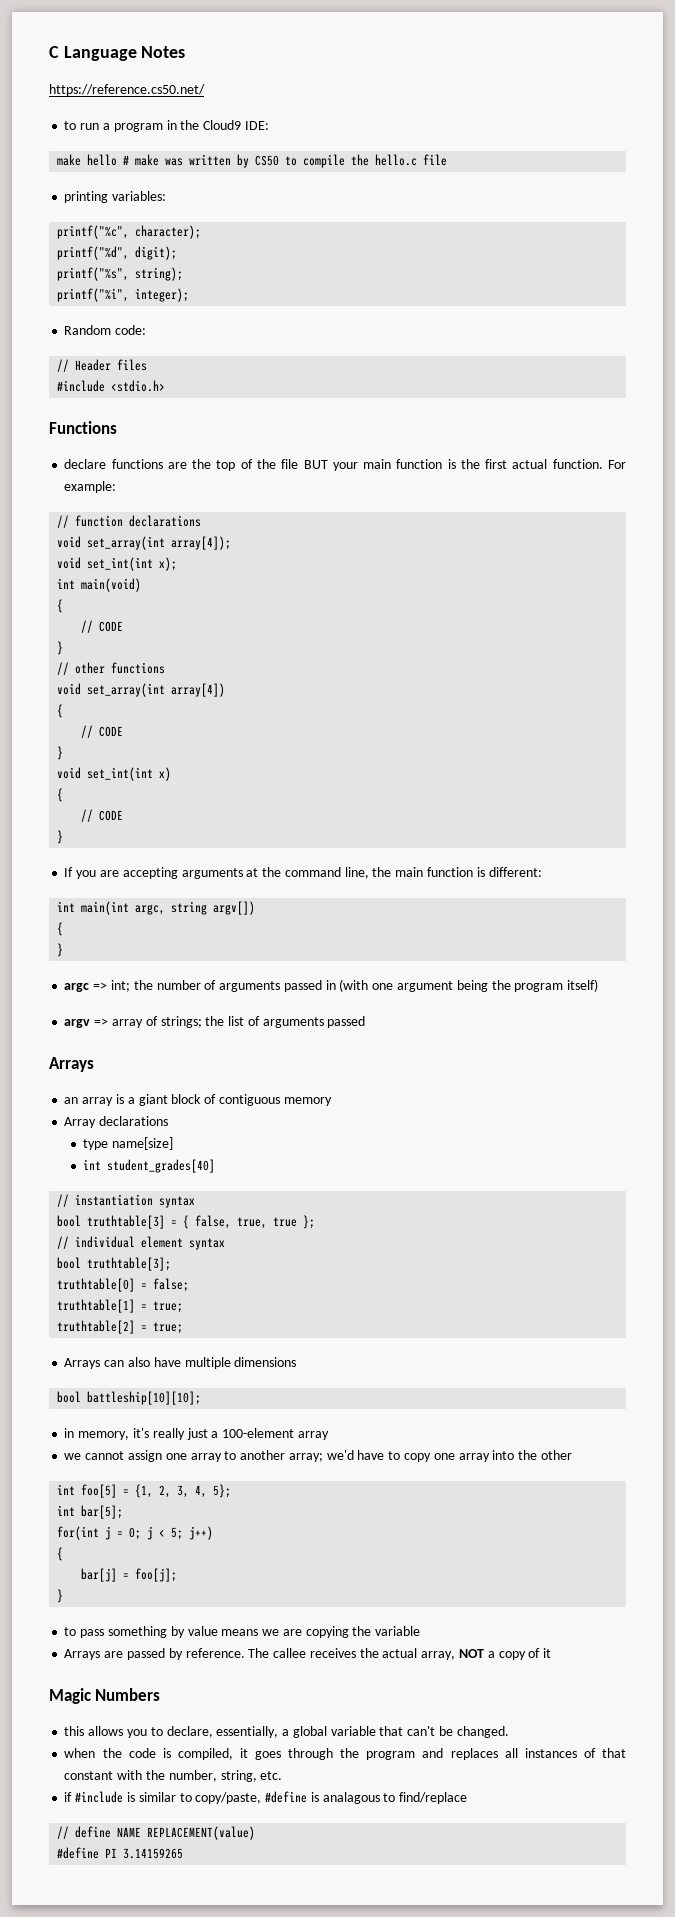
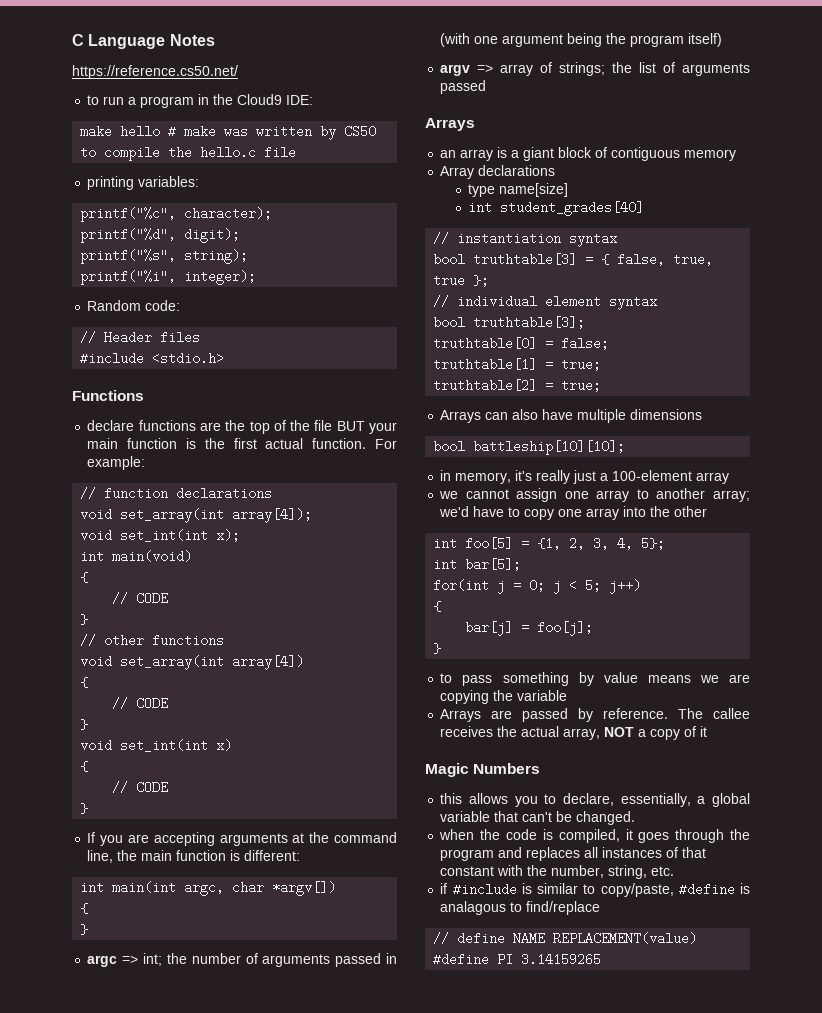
[171,901,256,915] string argv[]) -> [232,881,337,896] char *argv[])

